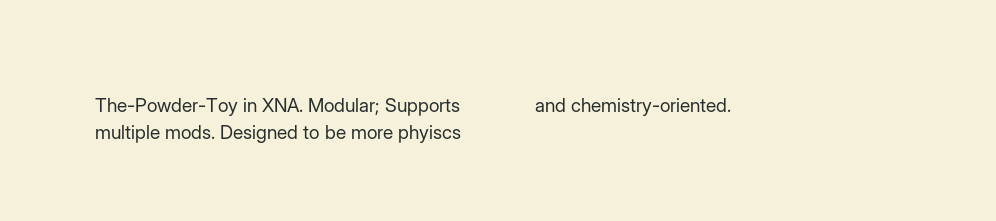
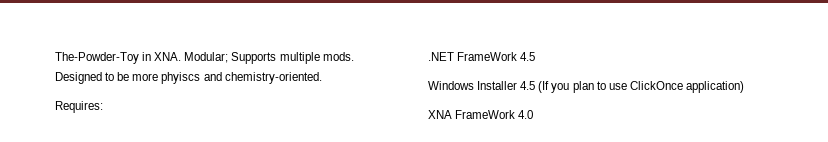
(732, 107) none -> [55,101,103,113] [428,52,536,61] [428,81,744,93] [428,110,534,119] // Requires: // .NET FrameWork 4.5 // Windows Installer 4.5 (If you plan to use ClickOnce application) // XNA FrameWork 4.0

